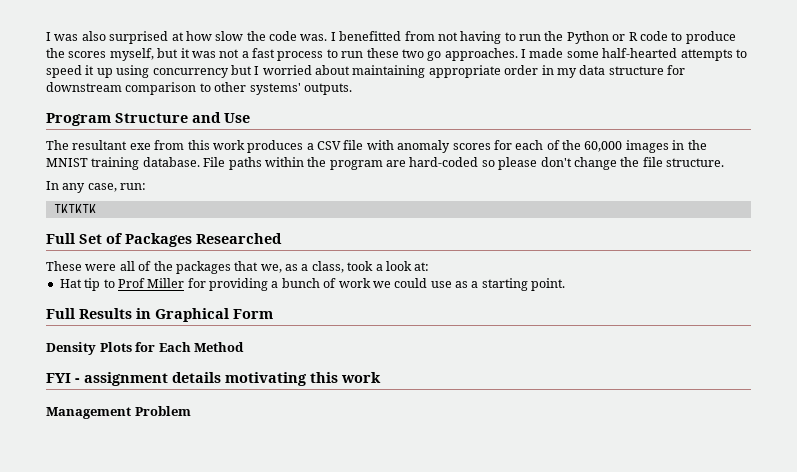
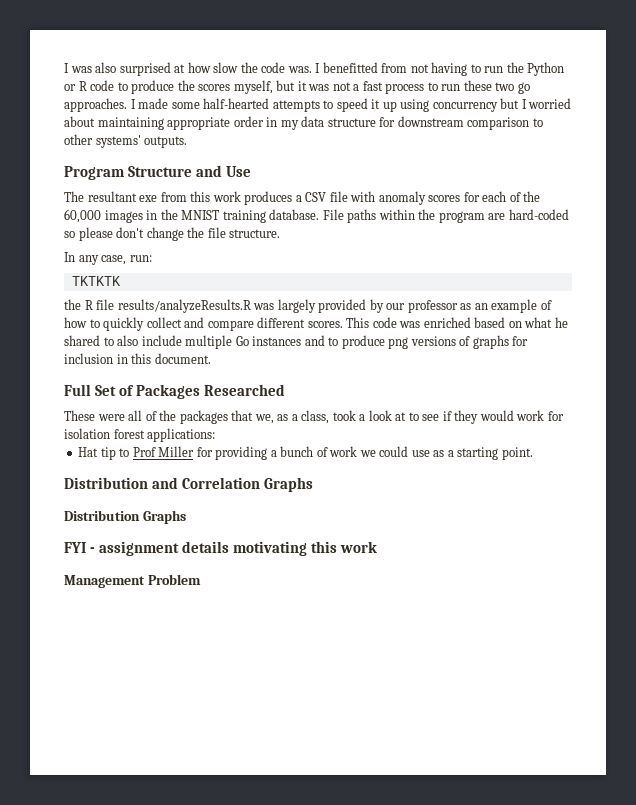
(96, 208) none -> [64,299,552,313] [64,317,568,331] [64,335,529,349] [64,353,211,364] // the R file results/analyzeResults.R was largely provided by our professor as an example of how to quickly collect and compare different scores. This code was enriched based on what he shared to also include multiple Go instances and to produce png versions of graphs for inclusion in this document.
[414,262,430,271] at: -> [395,410,564,424] [64,428,216,442] at to see if they would work for isolation forest applications:
[46,308,273,322] [46,342,245,355] Full Results in Graphical Form // Density Plots for Each Method -> [64,477,314,492] [64,510,186,524] Distribution and Correlation Graphs // Distribution Graphs

